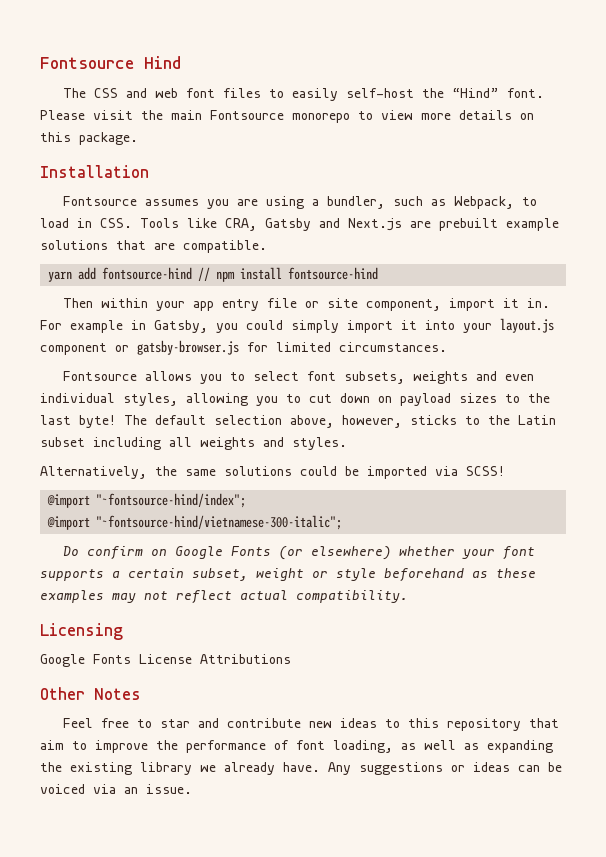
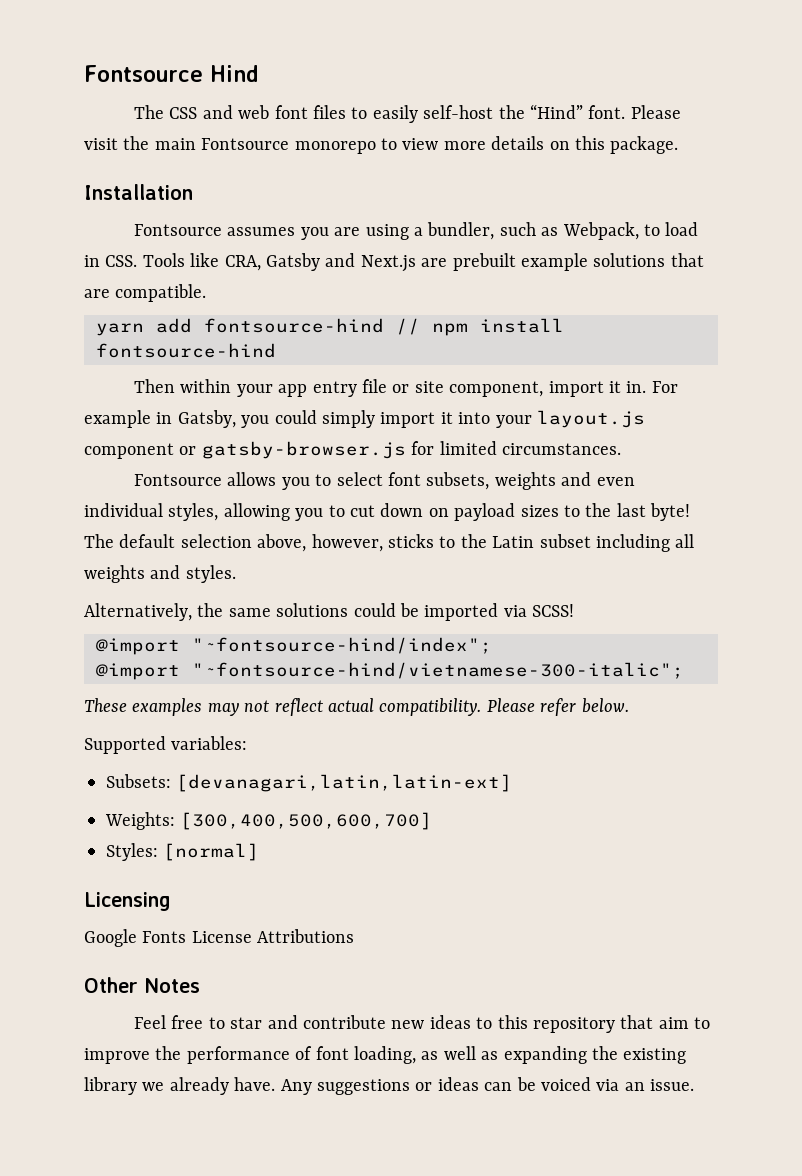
[63,546,536,560] [40,568,536,582] Do confirm on Google Fonts (or elsewhere) whether your font supports a certain subset, weight or style beforehand as these -> [84,698,127,712] These
(408, 596) none -> [486,698,629,716] [84,736,248,754] [106,774,513,792] [105,812,433,830] [106,843,260,861] Please refer below. // Supported variables: // Subsets: [devanagari,latin,latin-ext] // Weights: [300,400,500,600,700] // Styles: [normal]

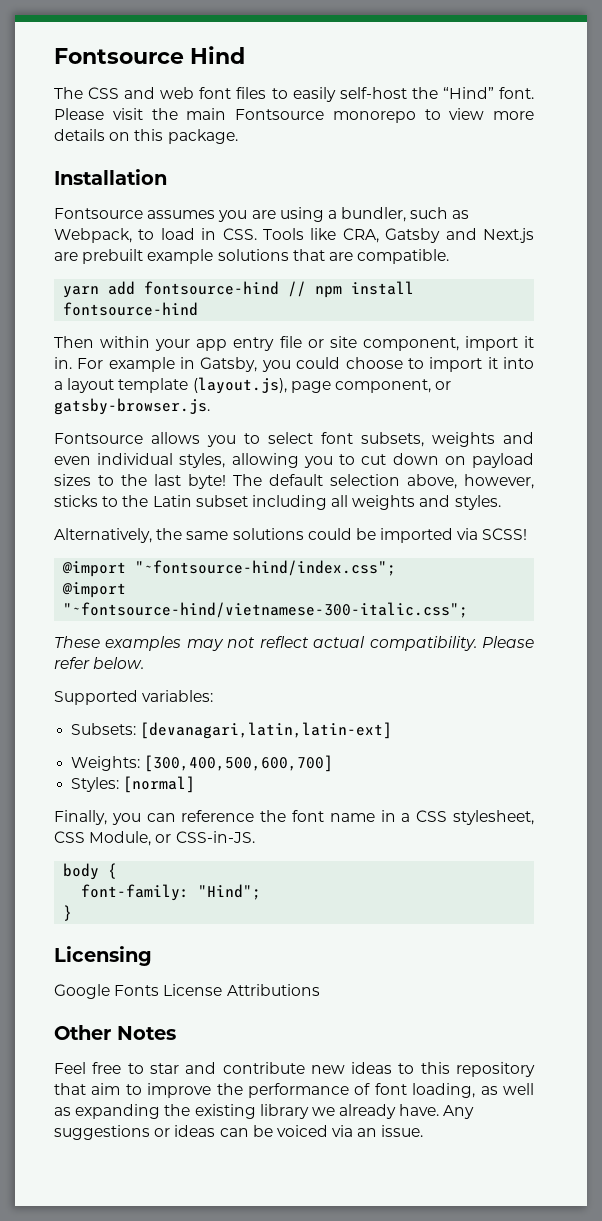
[322,410,375,428] simply -> [345,357,424,369] choose to
[495,410,645,428] [84,441,621,459] your layout.js component or gatsby-browser.js for limited circumstances. -> [54,377,452,394] [54,398,210,415] a layout template (layout.js), page component, or gatsby-browser.js.
[192,637,492,654] [96,662,684,680] "~fontsource-hind/index"; // @import "~fontsource-hind/vietnamese-300-italic"; -> [135,560,397,576] [62,582,127,598] [63,602,469,618] "~fontsource-hind/index.css"; // @import "~fontsource-hind/vietnamese-300-italic.css";
(260, 852) none -> [54,810,534,825] [54,831,255,846] [63,863,118,880] [81,884,262,901] [63,905,73,921] // Finally, you can reference the font name in a CSS stylesheet, CSS Module, or CSS-in-JS. // body { // font-family: "Hind"; // }

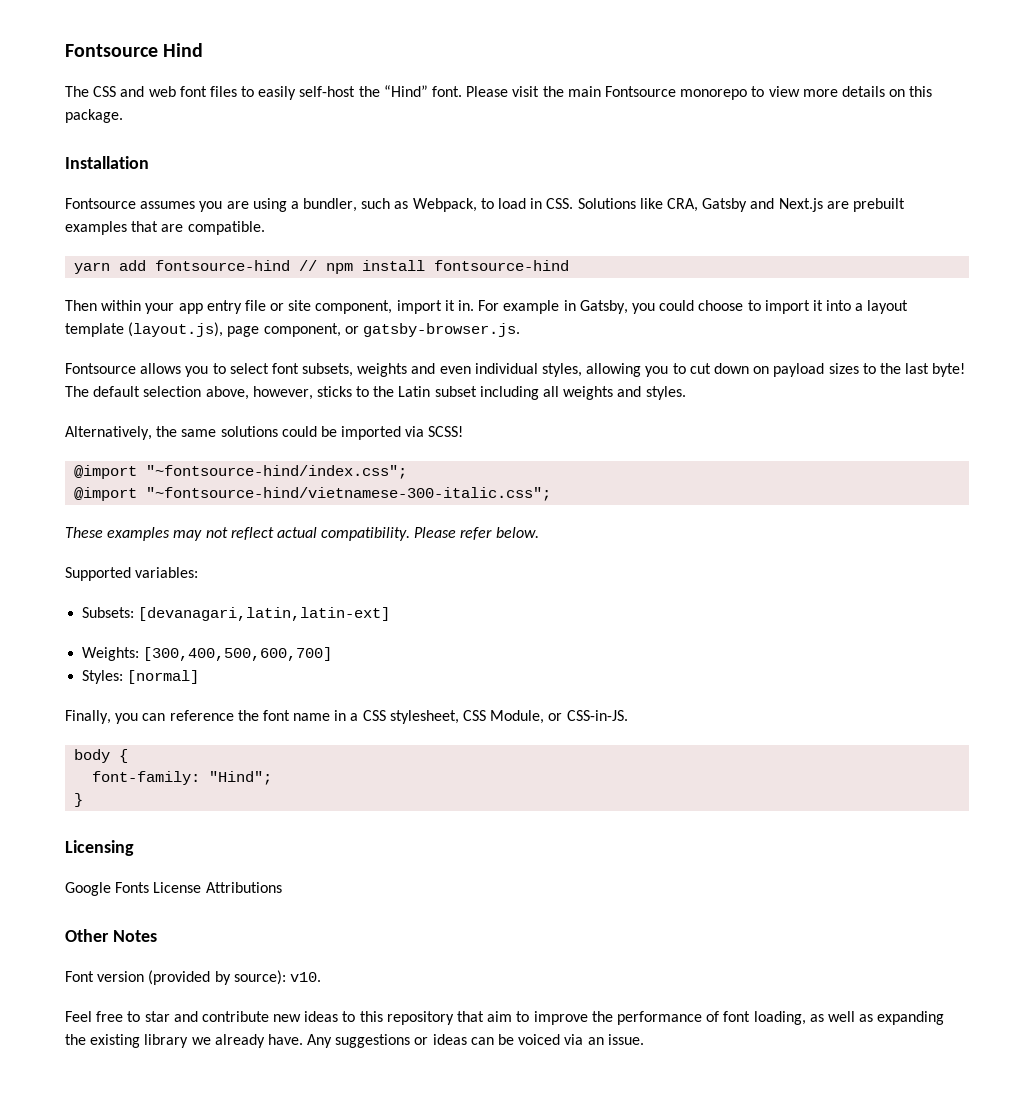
[263,228,304,240] Tools -> [577,198,636,209] Solutions
[147,249,289,264] example solutions -> [65,221,127,235] examples
(176, 1033) none -> [65,970,321,985] // Font version (provided by source): v10.

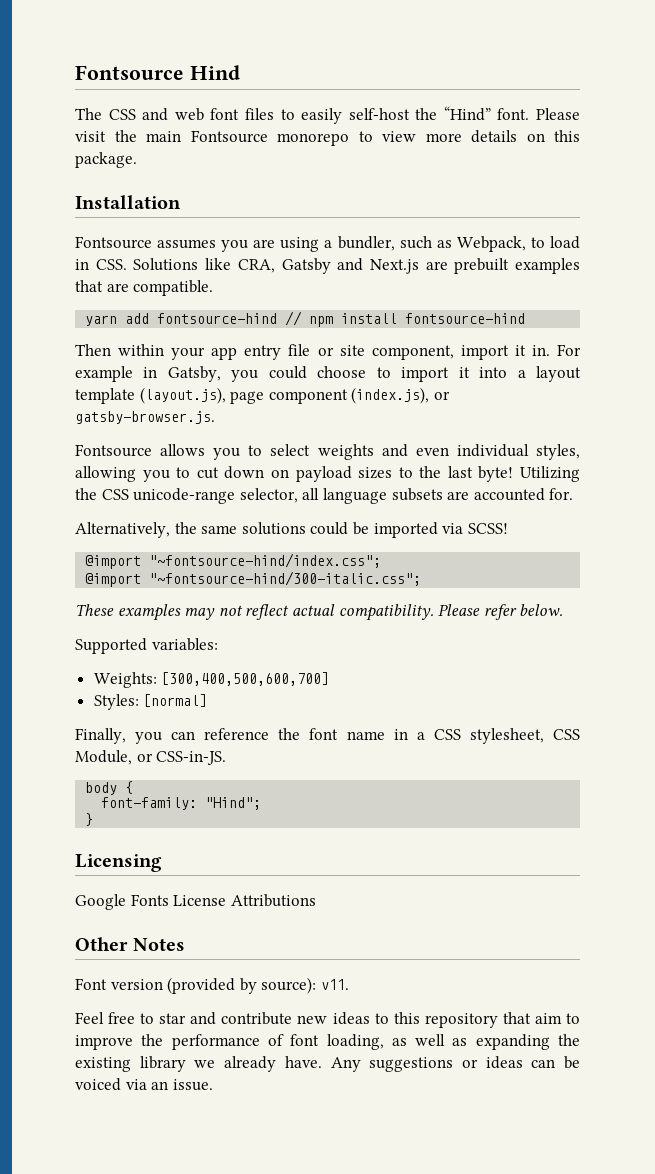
[263,323,341,337] component, -> [268,387,430,404] component (index.js),
[271,363,354,377] font subsets, -> (311, 450) none
[65,386,686,400] The default selection above, however, sticks to the Latin subset including all weights and styles. -> [519,466,580,482] [75,488,574,504] Utilizing the CSS unicode-range selector, all language subsets are accounted for.
[146,487,552,501] "~fontsource-hind/vietnamese-300-italic.css"; -> [149,571,422,586] "~fontsource-hind/300-italic.css";
[82,607,391,621] // Subsets: [devanagari,latin,latin-ext] -> (218, 644) none
[289,972,321,982] v10. -> [320,979,349,990] v11.

